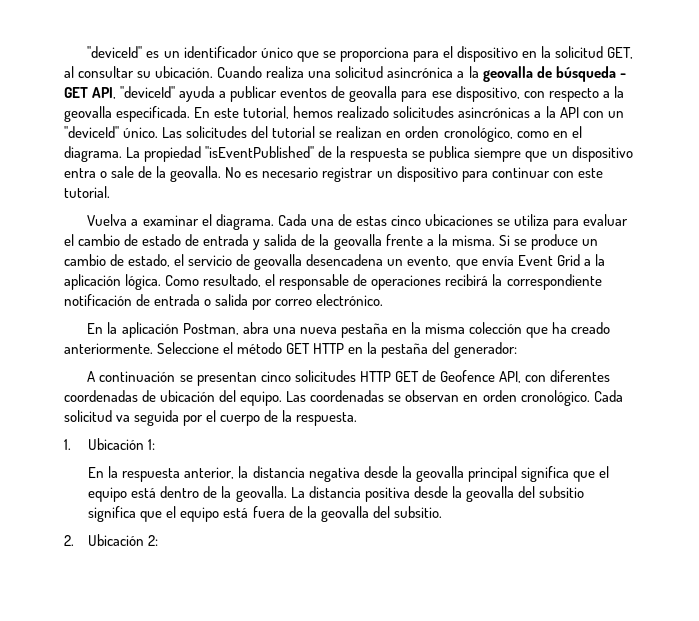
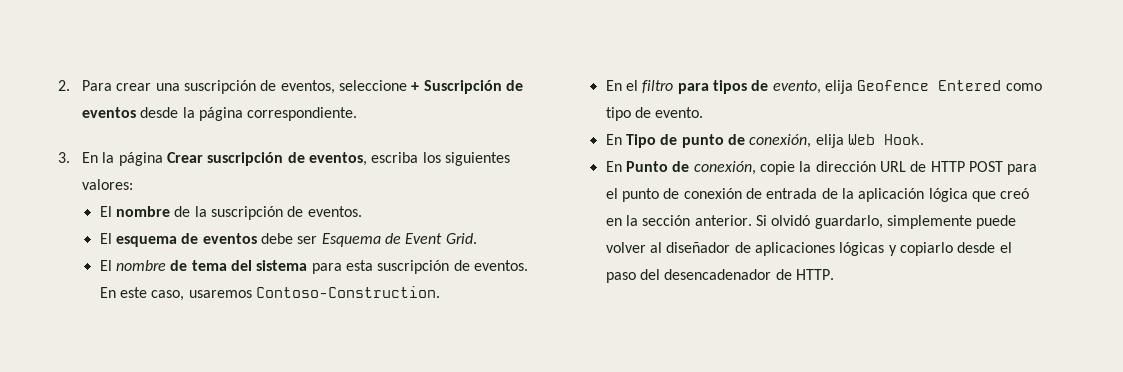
[87,46,634,62] [64,66,626,82] [64,86,624,102] [64,106,624,122] [64,126,582,142] [64,146,633,162] [64,166,603,182] [64,186,110,198] [87,214,629,230] [64,234,598,250] [64,254,605,270] [64,274,602,290] [64,294,384,310] [87,322,611,338] [64,342,517,358] [87,370,611,386] [64,390,623,406] [64,410,358,426] [64,438,156,450] [88,466,609,482] [88,486,584,502] [88,506,442,522] [64,534,159,546] "deviceId" es un identificador único que se proporciona para el dispositivo en la solicitud GET, al consultar su ubicación. Cuando realiza una solicitud asincrónica a la geovalla de búsqueda - GET API, "deviceId" ayuda a publicar eventos de geovalla para ese dispositivo, con respecto a la geovalla especificada. En este tutorial, hemos realizado solicitudes asincrónicas a la API con un "deviceId" único. Las solicitudes del tutorial se realizan en orden cronológico, como en el diagrama. La propiedad "isEventPublished" de la respuesta se publica siempre que un dispositivo entra o sale de la geovalla. No es necesario registrar un dispositivo para continuar con este tutorial. // Vuelva a examinar el diagrama. Cada una de estas cinco ubicaciones se utiliza para evaluar el cambio de estado de entrada y salida de la geovalla frente a la misma. Si se produce un cambio de estado, el servicio de geovalla desencadena un evento, que envía Event Grid a la aplicación lógica. Como resultado, el responsable de operaciones recibirá la correspondiente notificación de entrada o salida por correo electrónico. // En la aplicación Postman, abra una nueva pestaña en la misma colección que ha creado anteriormente. Seleccione el método GET HTTP en la pestaña del generador: // A continuación se presentan cinco solicitudes HTTP GET de Geofence API, con diferentes coordenadas de ubicación del equipo. Las coordenadas se observan en orden cronológico. Cada solicitud va seguida por el cuerpo de la respuesta. // 1. Ubicación 1: // En la respuesta anterior, la distancia negativa desde la geovalla principal significa que el equipo está dentro de la geovalla. La distancia positiva desde la geovalla del subsitio significa que el equipo está fuera de la geovalla del subsitio. // 2. Ubicación 2: -> [58,80,523,94] [82,107,358,121] [58,152,510,166] [82,179,134,190] [99,206,362,220] [99,233,477,247] [99,260,528,274] [99,286,440,301] [605,80,1042,94] [605,107,704,121] [605,134,924,148] [605,161,1038,175] [605,188,1030,202] [605,215,1017,229] [605,242,1012,256] [605,269,834,283] 2. Para crear una suscripción de eventos, seleccione + Suscripción de eventos desde la página correspondiente. // 3. En la página Crear suscripción de eventos, escriba los siguientes valores: // El nombre de la suscripción de eventos. // El esquema de eventos debe ser Esquema de Event Grid. // El nombre de tema del sistema para esta suscripción de eventos. En este caso, usaremos Contoso-Construction. // En el filtro para tipos de evento, elija Geofence Entered como tipo de evento. // En Tipo de punto de conexión, elija Web Hook. // En Punto de conexión, copie la dirección URL de HTTP POST para el punto de conexión de entrada de la aplicación lógica que creó en la sección anterior. Si olvidó guardarlo, simplemente puede volver al diseñador de aplicaciones lógicas y copiarlo desde el paso del desencadenador de HTTP.

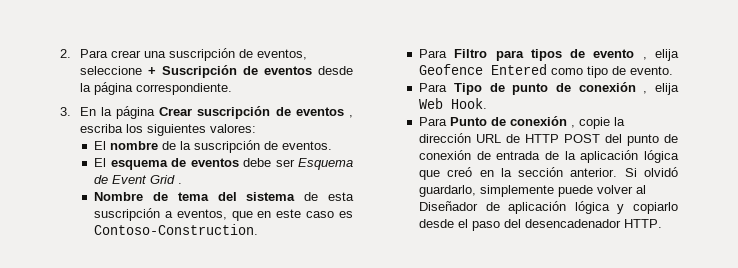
[308,152,367,166] eventos, -> [295,107,353,118] eventos ,
[445,233,477,244] [99,260,166,271] Grid. // El nombre -> [150,175,183,184] [94,192,144,201] Grid . // Nombre
[311,263,342,274] para -> [304,192,319,201] de
[453,260,528,271] [99,286,440,301] [605,80,674,93] de eventos. En este caso, usaremos Contoso-Construction. // En el filtro -> [164,209,353,221] [94,224,259,235] [419,49,488,58] a eventos, que en este caso es Contoso-Construction. // Para Filtro
[772,80,821,94] evento, -> [593,49,647,60] evento ,
[605,134,622,145] En -> [419,83,448,92] Para
[749,134,812,148] conexión, -> [578,82,648,94] conexión ,
[605,161,622,172] En -> [419,117,448,126] Para
[693,161,756,175] conexión, -> [510,116,576,128] conexión ,
[1007,164,1038,175] [605,188,618,199] para el -> [605,134,623,143] del
[666,242,885,256] diseñador de aplicaciones lógicas -> [419,201,610,214] Diseñador de aplicación lógica
[775,269,792,280] de -> (622, 223) none

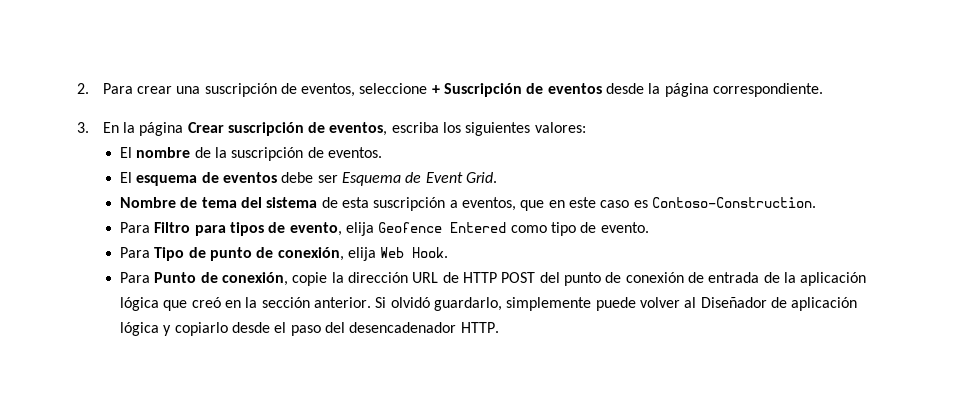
[295,107,353,118] eventos , -> [329,122,388,136] eventos,
[150,175,183,184] Grid . -> [466,172,498,183] Grid.
[593,49,647,60] evento , -> [289,222,342,236] evento,
[578,82,648,94] conexión , -> [277,247,344,261] conexión,
[510,116,576,128] conexión , -> [222,272,289,286] conexión,

